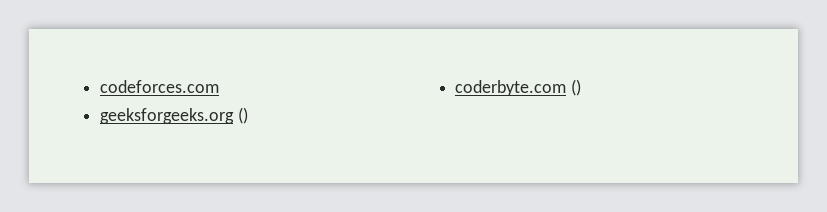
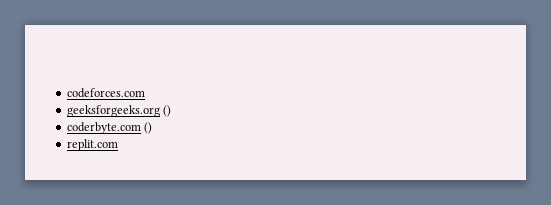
(581, 87) none -> [66,139,118,151] // replit.com

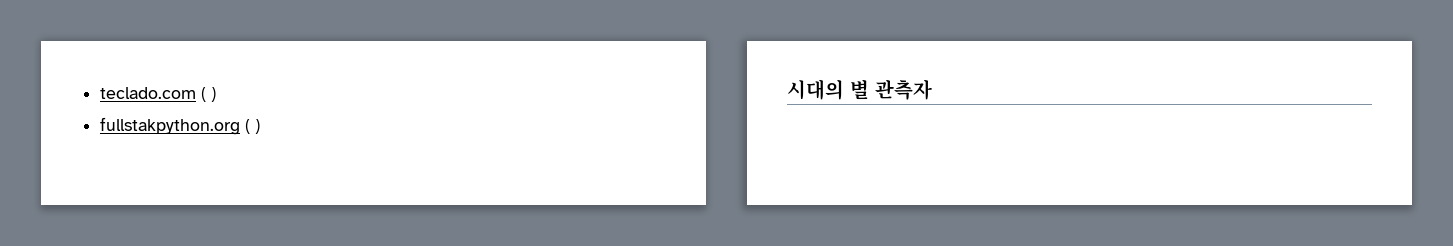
[66,88,145,98] [66,105,172,117] [66,122,153,134] [66,139,118,151] codeforces.com // geeksforgeeks.org () // coderbyte.com () // replit.com -> [100,87,217,102] [100,117,261,135] [787,79,932,100] teclado.com ( ) // fullstakpython.org ( ) // 시대의 별 관측자

